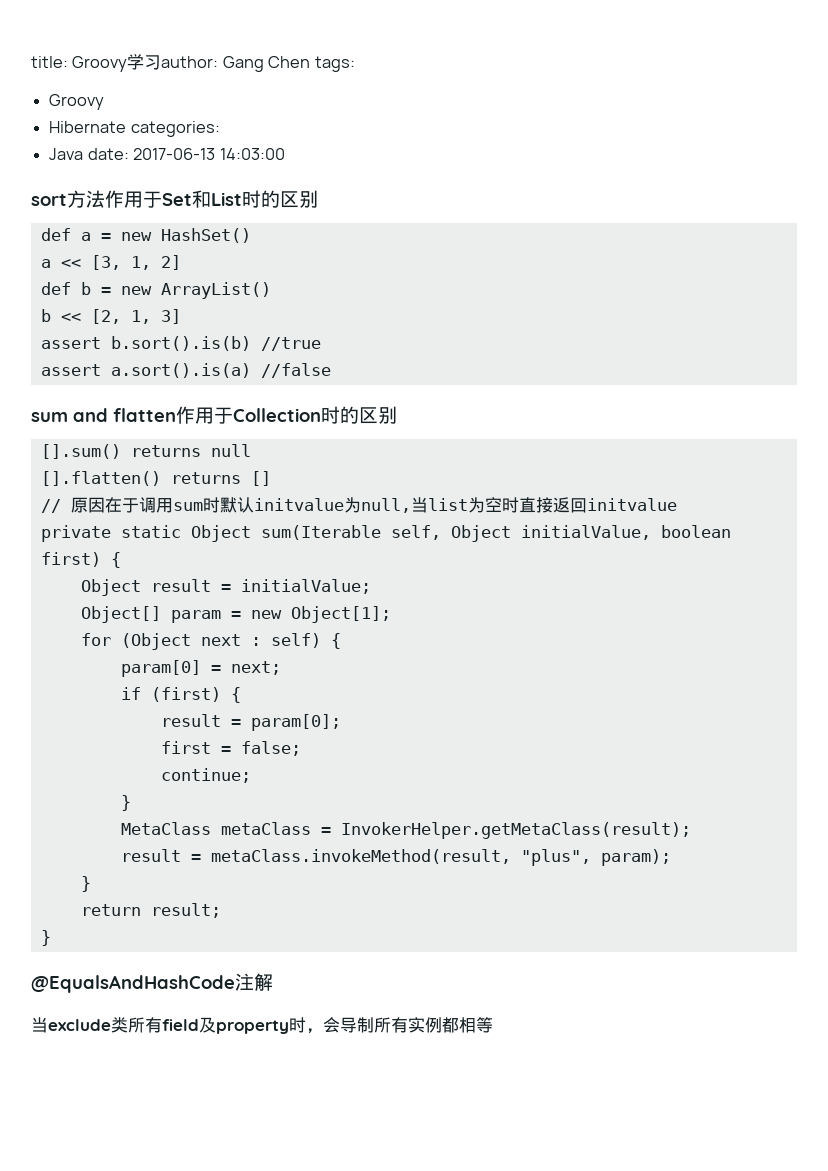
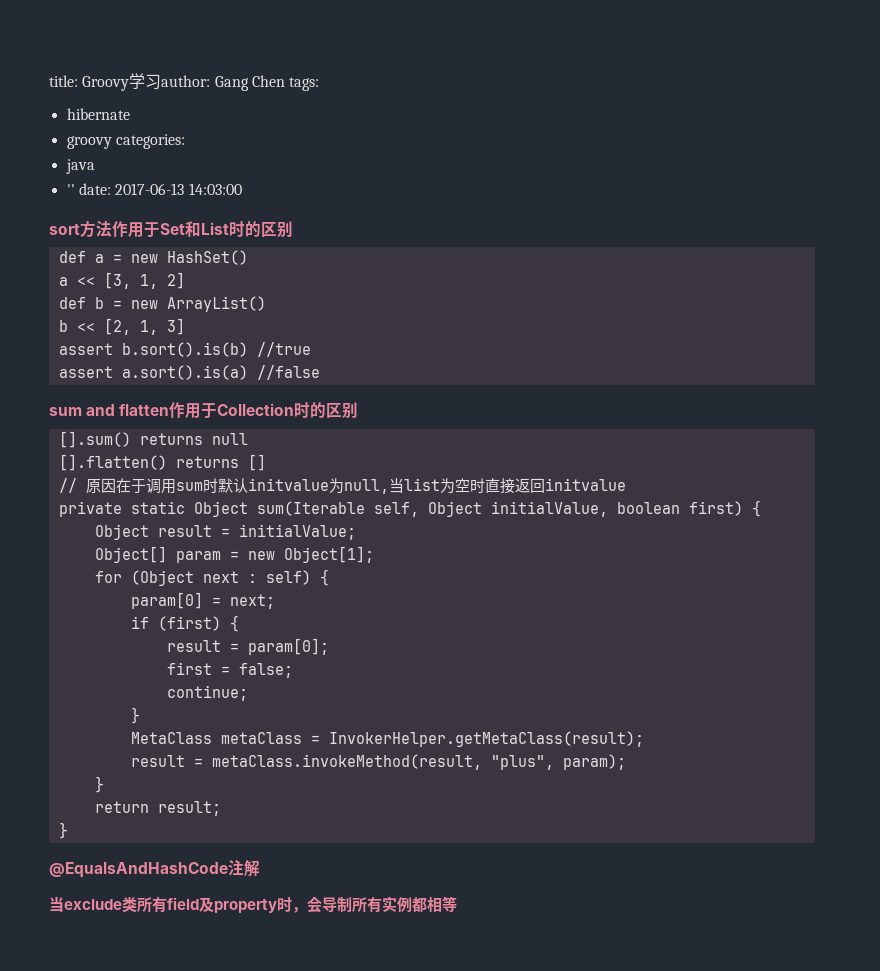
[49,94,105,110] [49,121,127,133] Groovy // Hibernate -> [66,108,130,120] [66,136,112,149] hibernate // groovy
[49,148,84,160] Java -> [65,159,95,174] [66,184,75,195] java // ''

